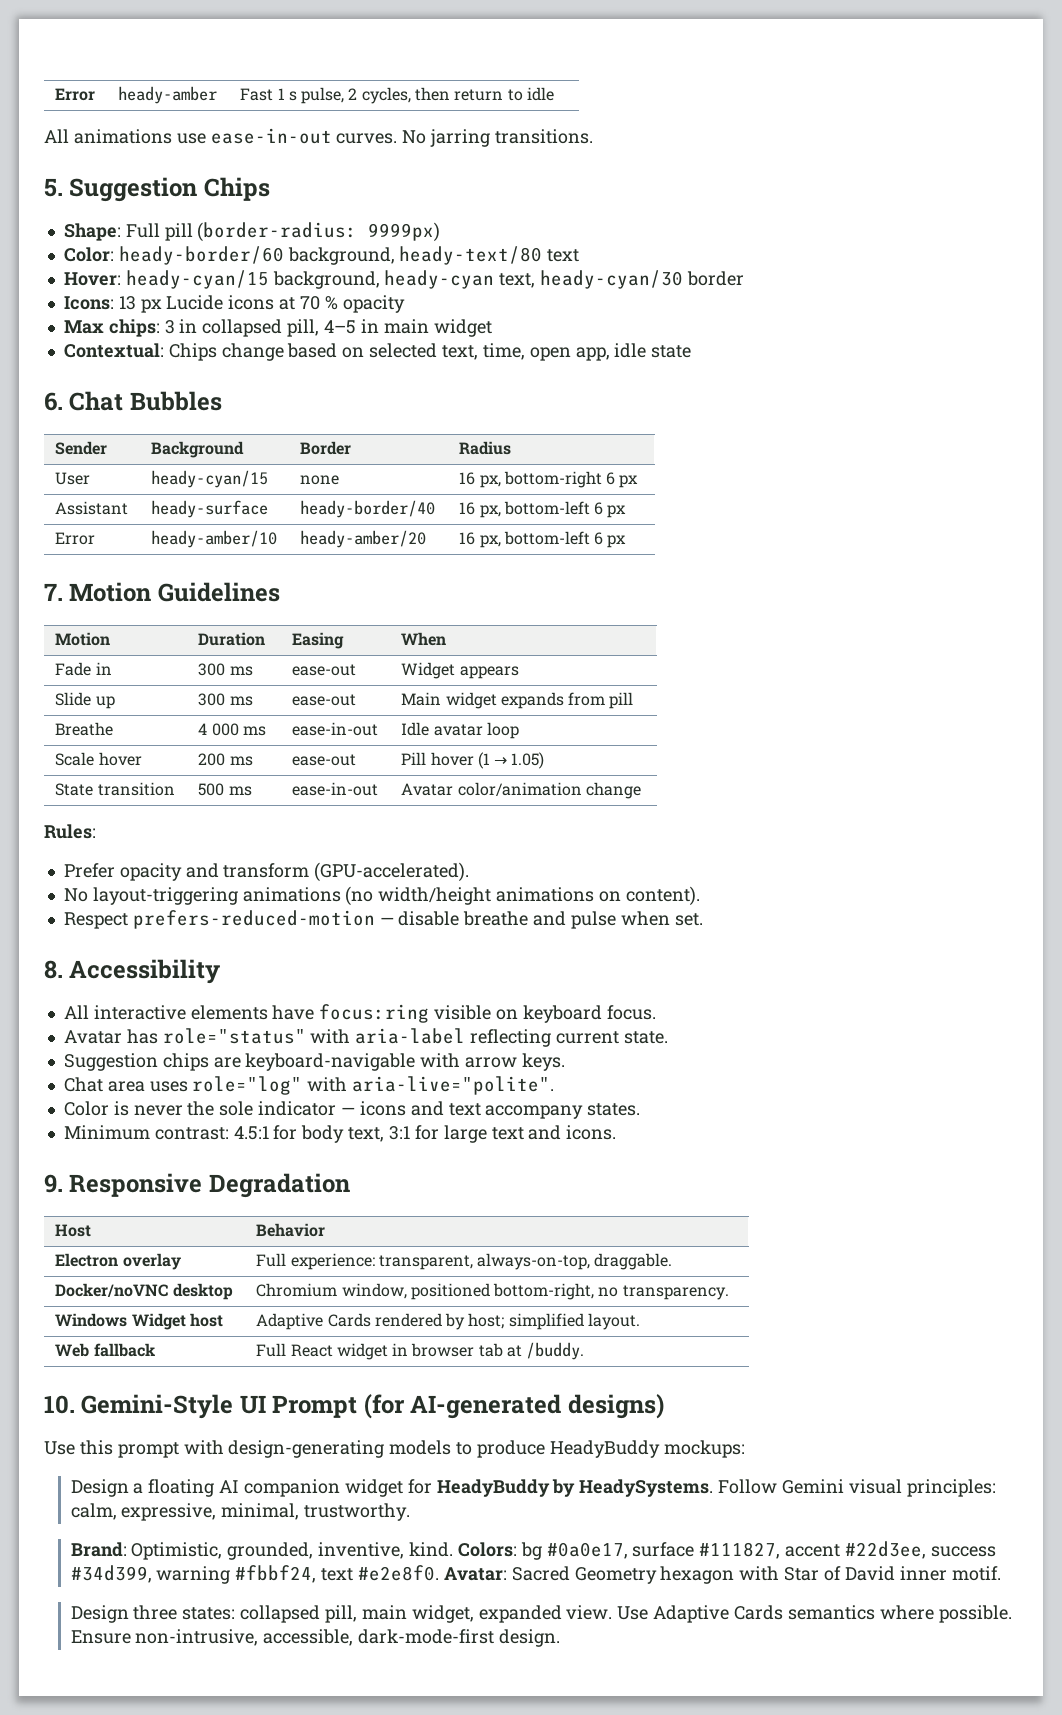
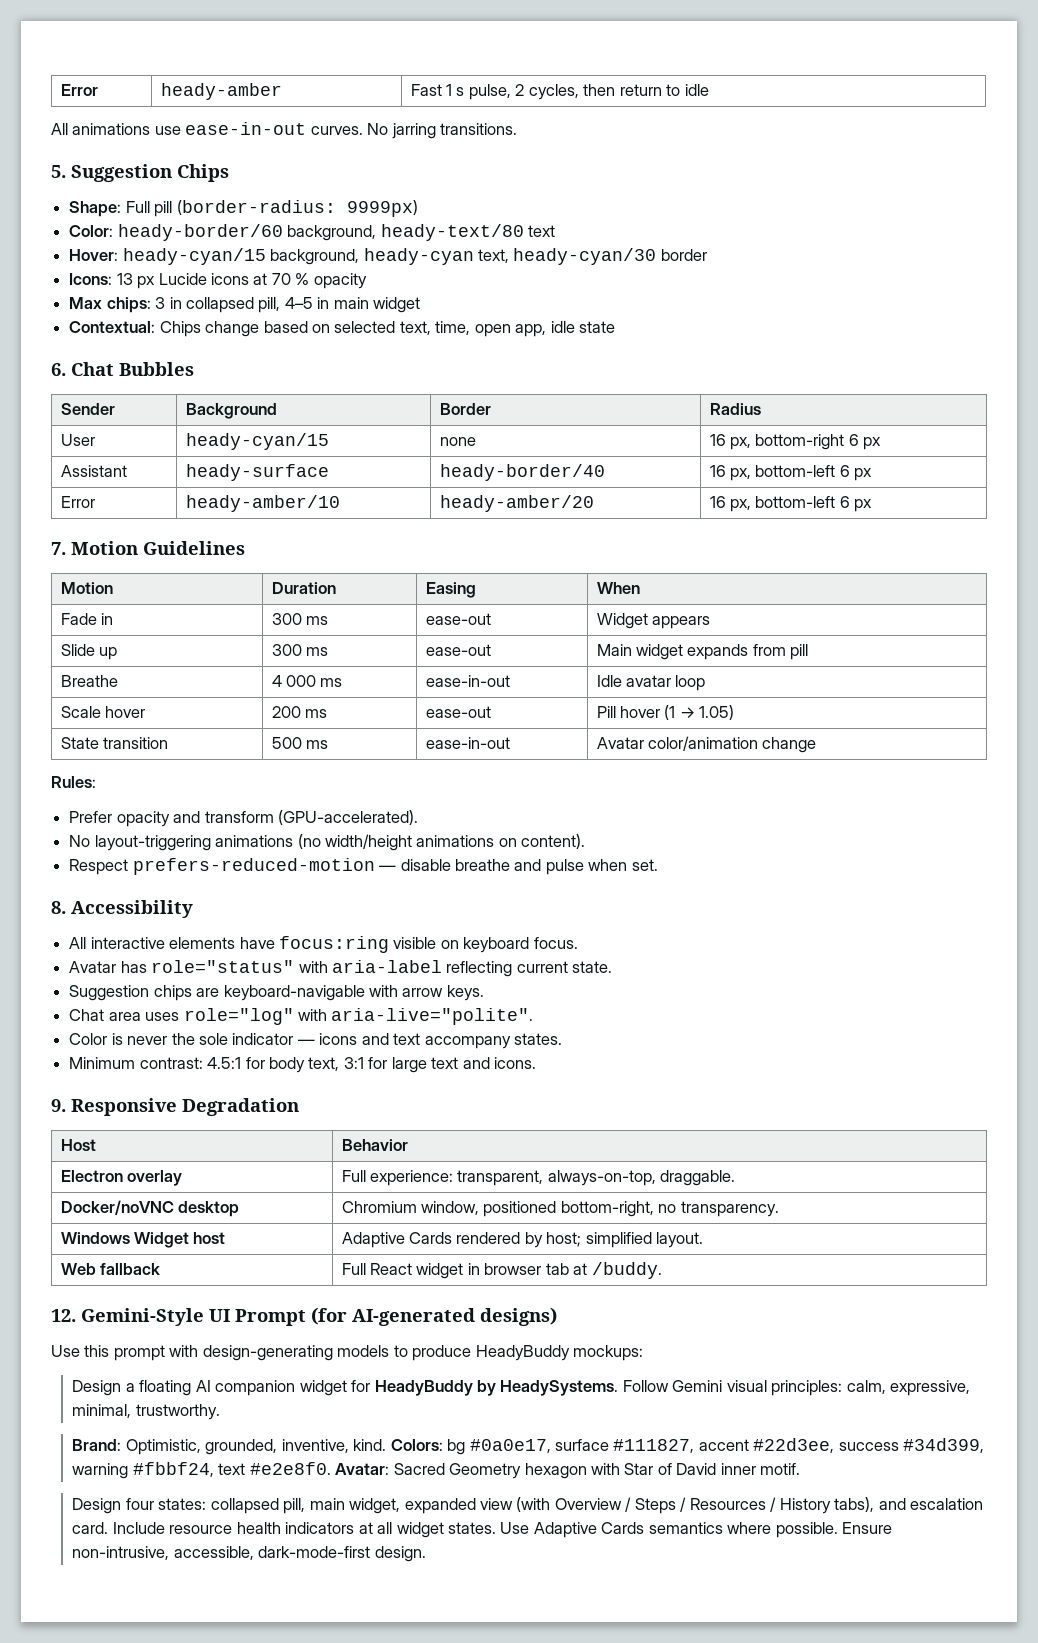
[44,1395,75,1414] 10. -> [51,1309,76,1322] 12.
[133,1605,178,1620] three -> [125,1498,154,1510] four
[566,1605,613,1620] view. -> [479,1497,983,1514] [72,1522,496,1538] view (with Overview / Steps / Resources / History tabs), and escalation card. Include resource health indicators at all widget states.

